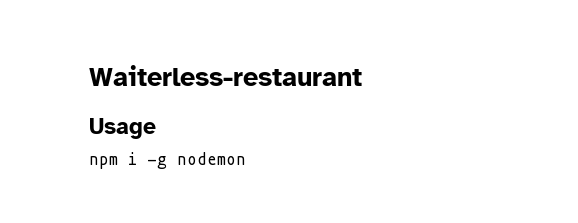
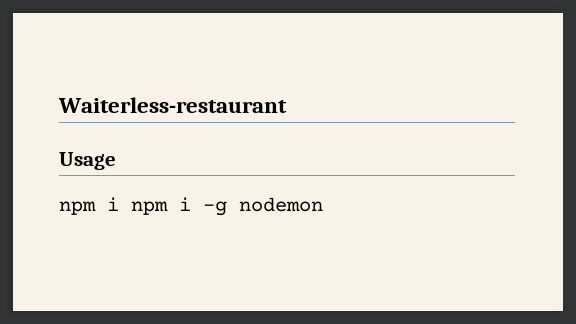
(137, 158) none -> [131,197,191,215] npm i

